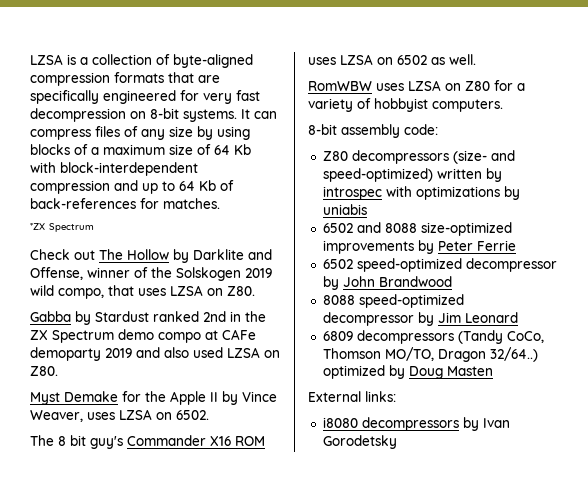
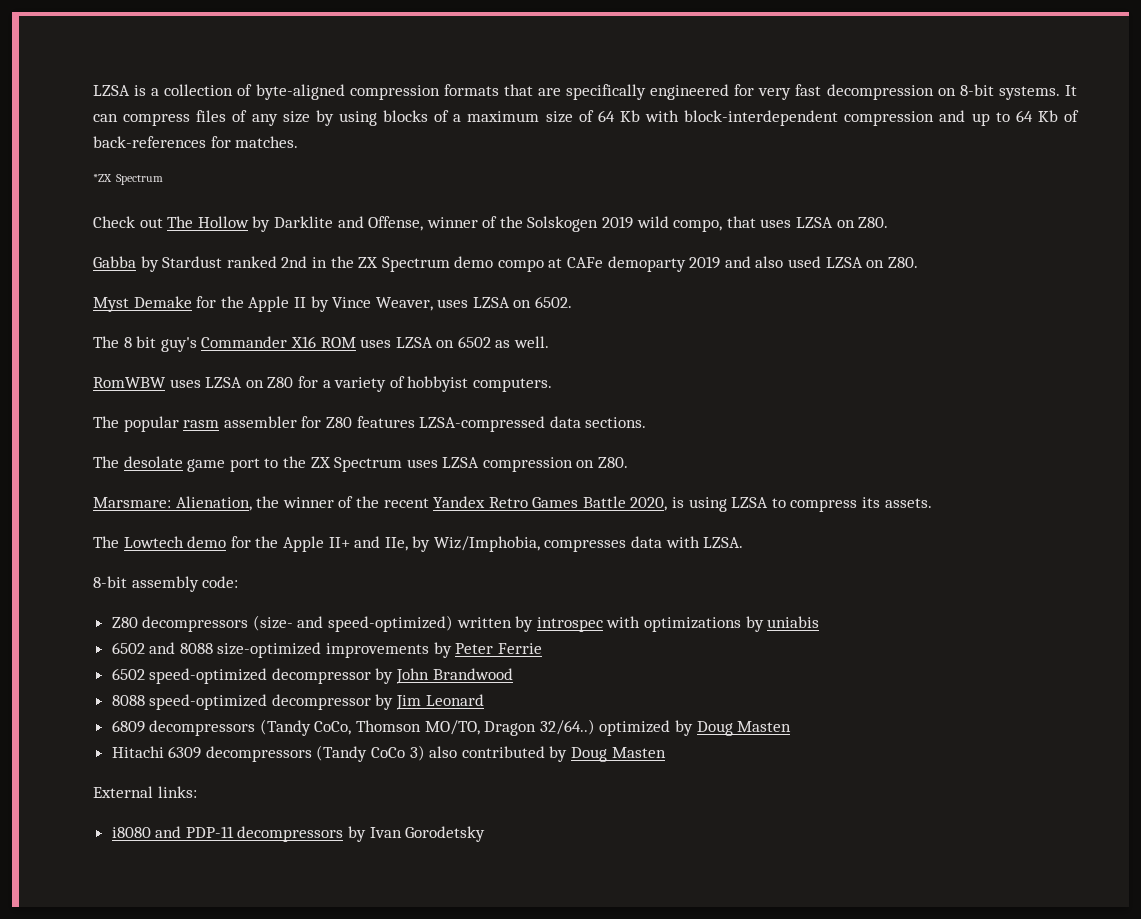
(503, 105) none -> [93,416,647,432] [93,456,629,472] [93,496,932,512] [93,536,744,552] // The popular rasm assembler for Z80 features LZSA-compressed data sections. // The desolate game port to the ZX Spectrum uses LZSA compression on Z80. // Marsmare: Alienation, the winner of the recent Yandex Retro Games Battle 2020, is using LZSA to compress its assets. // The Lowtech demo for the Apple II+ and IIe, by Wiz/Imphobia, compresses data with LZSA.
(493, 371) none -> [111,745,666,762] // Hitachi 6309 decompressors (Tandy CoCo 3) also contributed by Doug Masten
(358, 422) none -> [155,826,234,838] and PDP-11

